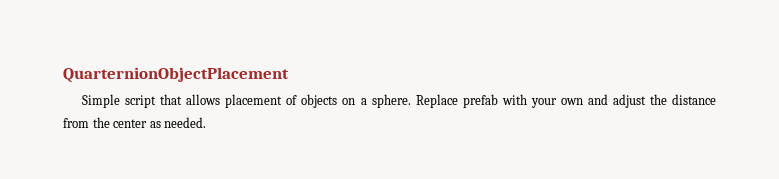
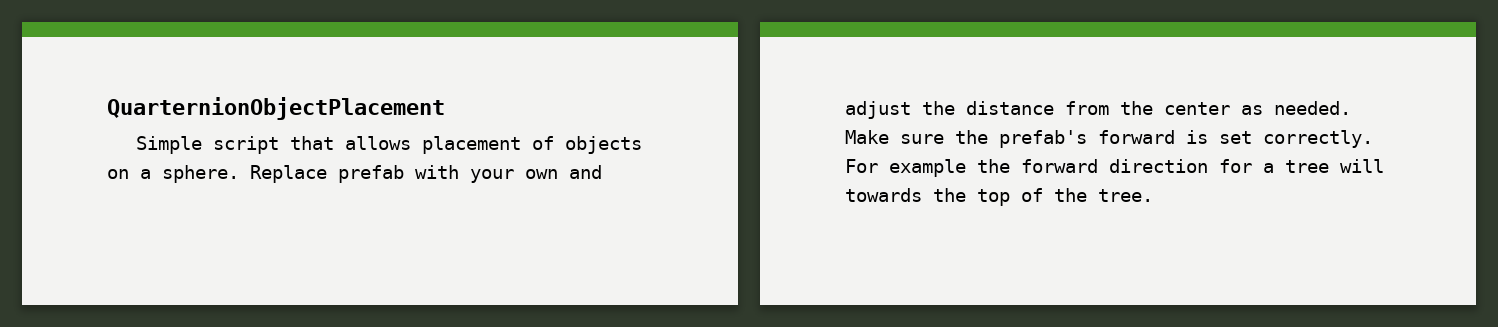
(207, 122) none -> [845,130,1373,148] [845,159,1384,177] [845,188,1153,206] Make sure the prefab's forward is set correctly. For example the forward direction for a tree will towards the top of the tree.

